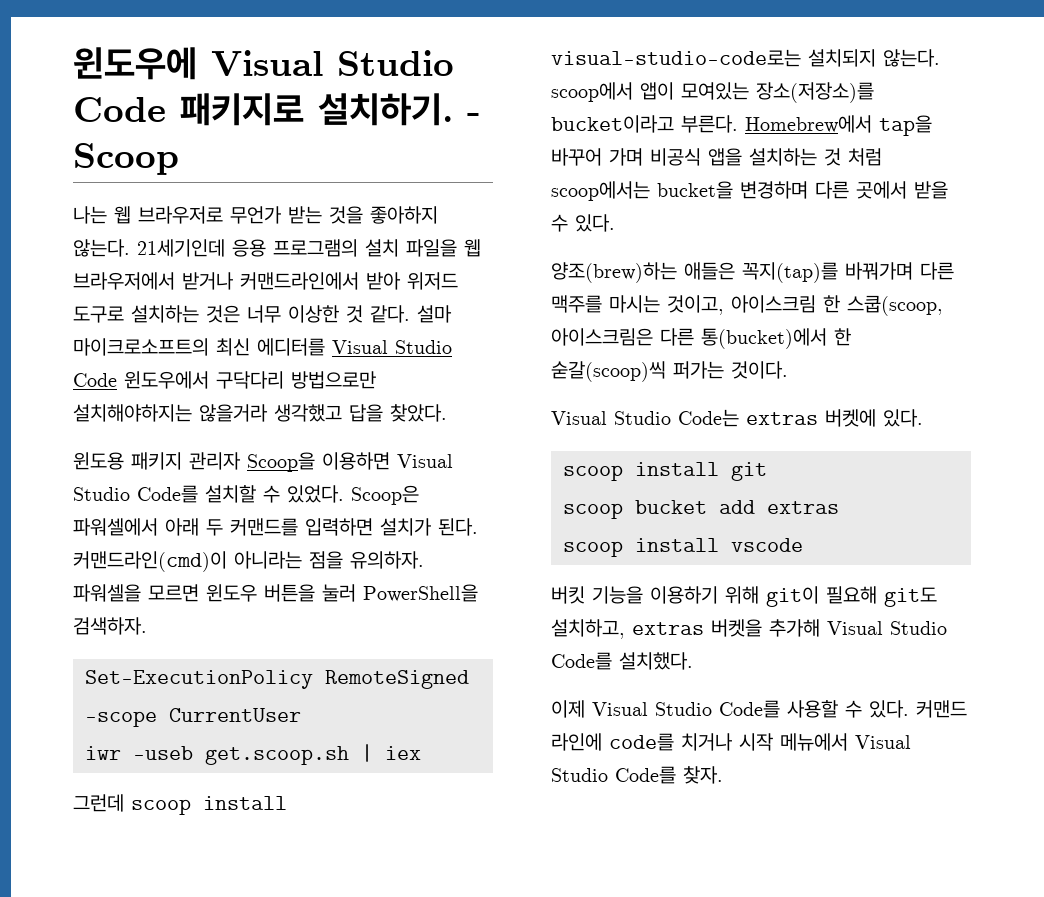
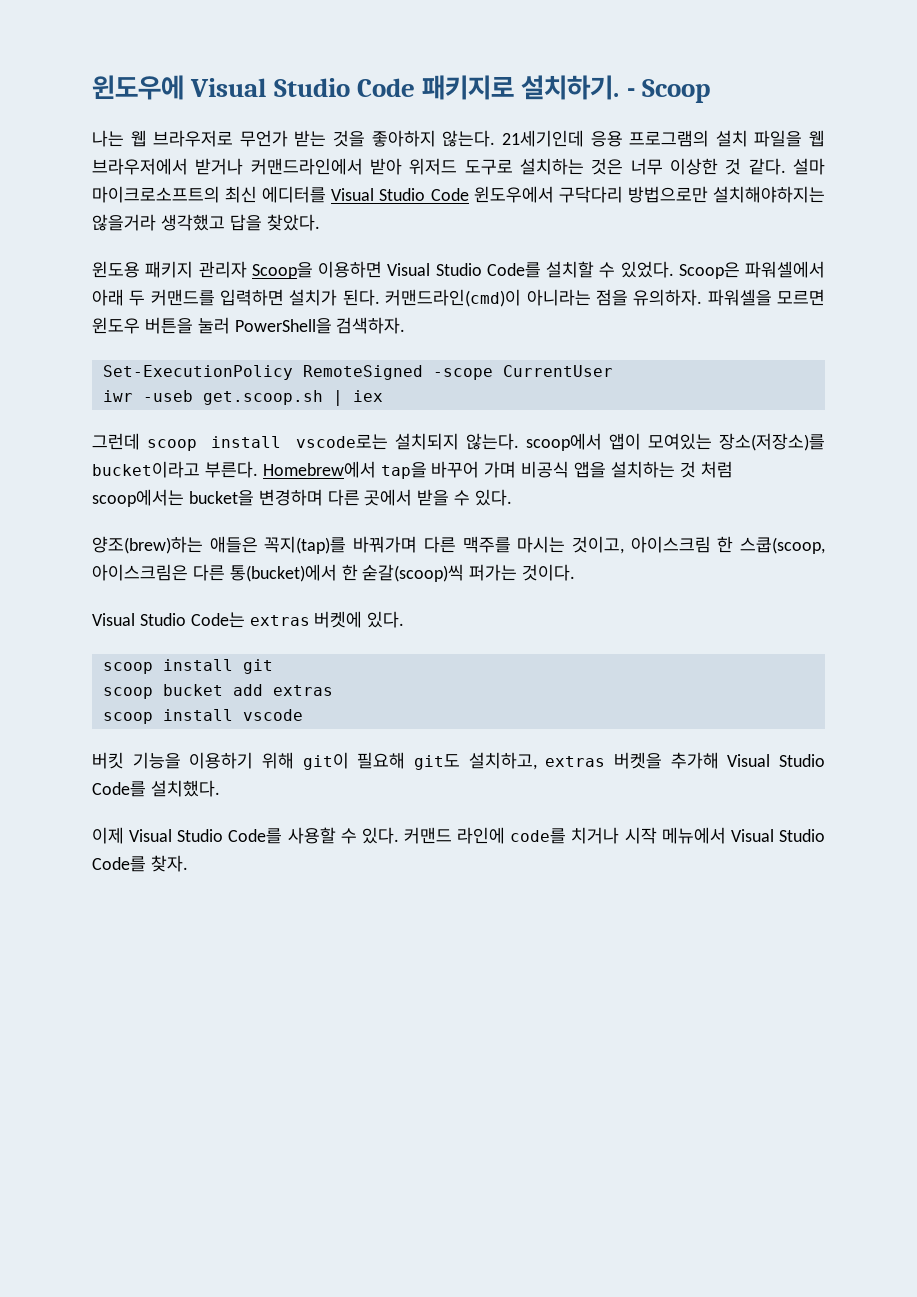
[551,49,801,67] visual-studio-code로는 -> [295,434,388,450] vscode로는

